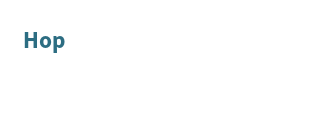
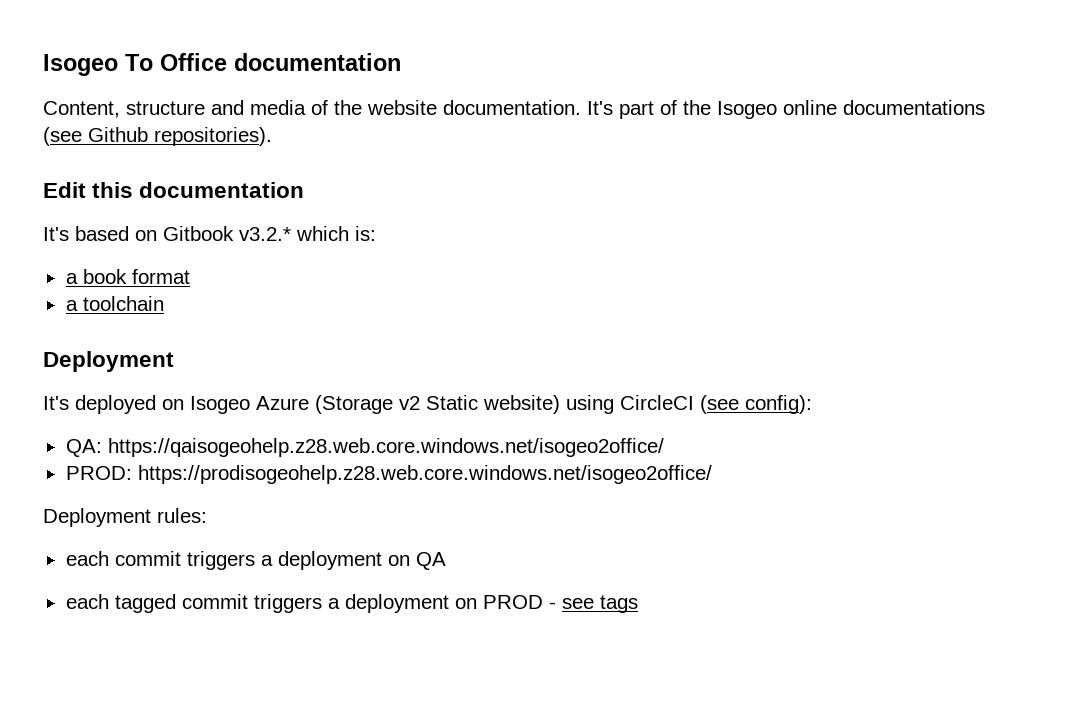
[23,32,65,53] Hop -> [43,53,401,76] [43,100,985,119] [43,127,272,146] [43,182,305,198] [43,226,376,241] [65,269,190,284] [65,296,164,311] [43,351,174,372] [43,395,812,414] [65,438,664,457] [65,465,712,484] [43,508,207,527] [65,551,446,570] [65,594,638,613] Isogeo To Office documentation // Content, structure and media of the website documentation. It's part of the Isogeo online documentations (see Github repositories). // Edit this documentation // It's based on Gitbook v3.2.* which is: // a book format // a toolchain // Deployment // It's deployed on Isogeo Azure (Storage v2 Static website) using CircleCI (see config): // QA: https://qaisogeohelp.z28.web.core.windows.net/isogeo2office/ // PROD: https://prodisogeohelp.z28.web.core.windows.net/isogeo2office/ // Deployment rules: // each commit triggers a deployment on QA // each tagged commit triggers a deployment on PROD - see tags

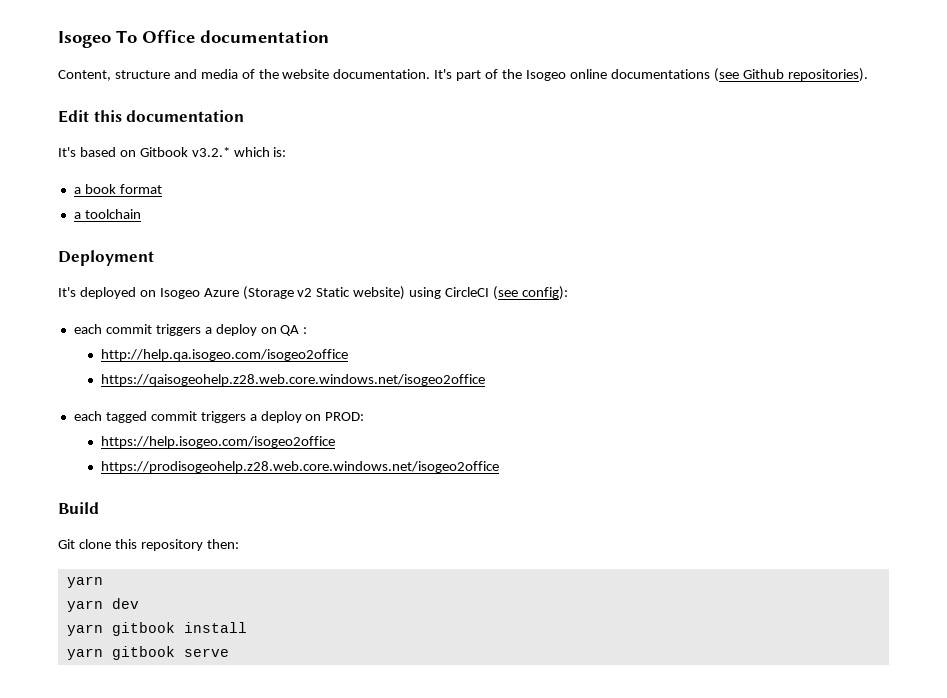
[65,438,664,457] [65,465,712,484] [43,508,207,527] // QA: https://qaisogeohelp.z28.web.core.windows.net/isogeo2office/ // PROD: https://prodisogeohelp.z28.web.core.windows.net/isogeo2office/ // Deployment rules: -> (568, 293) none
[277,551,382,570] deployment -> [215,324,257,336] deploy
(446, 561) none -> [303,327,308,334] [101,349,349,361] [101,374,486,386] : // http://help.qa.isogeo.com/isogeo2office // https://qaisogeohelp.z28.web.core.windows.net/isogeo2office
[344,594,638,613] deployment on PROD - see tags -> [260,411,365,423] [101,436,336,448] [101,461,500,473] [58,502,99,514] [58,539,239,551] [66,576,103,588] [66,598,139,612] [66,622,247,636] [66,646,229,660] deploy on PROD: // https://help.isogeo.com/isogeo2office // https://prodisogeohelp.z28.web.core.windows.net/isogeo2office // Build // Git clone this repository then: // yarn // yarn dev // yarn gitbook install // yarn gitbook serve

